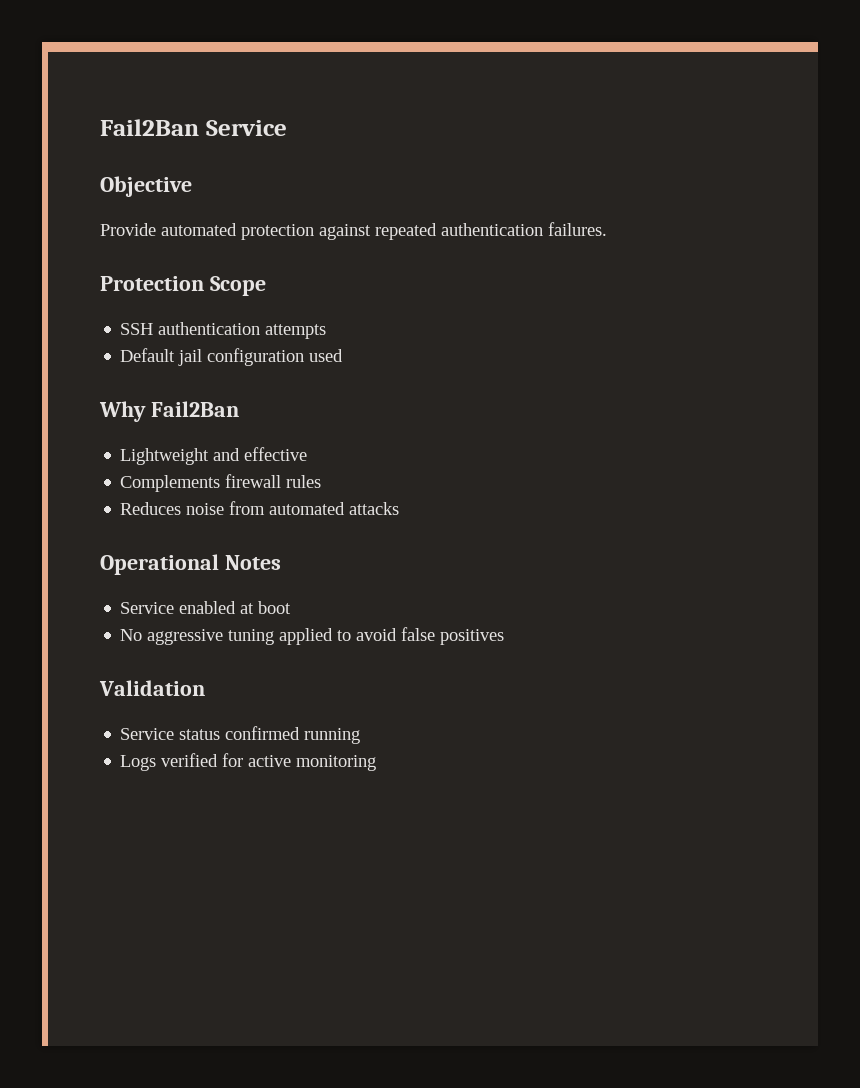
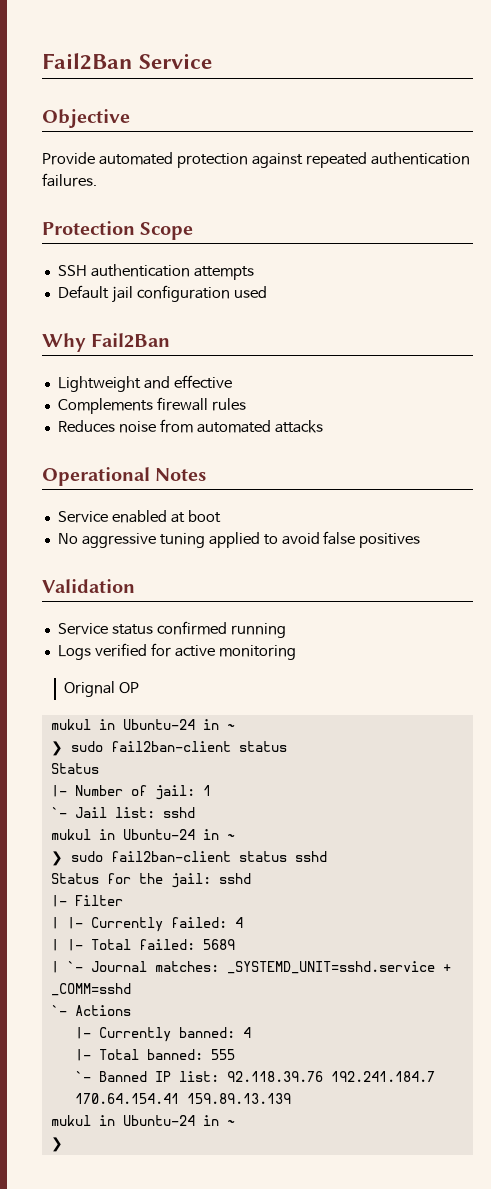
(377, 763) none -> [64,681,139,697] [50,719,235,730] [50,741,287,756] [50,763,99,774] [50,785,211,800] [50,807,195,818] [50,829,235,840] [50,851,327,866] [50,873,251,888] [50,895,123,907] [50,917,243,932] [50,939,235,951] [50,961,451,974] [50,983,131,996] [50,1005,131,1016] [74,1027,251,1042] [74,1049,235,1061] [74,1071,435,1082] [74,1093,291,1104] [50,1115,235,1126] [50,1137,63,1152] // Orignal OP // mukul in Ubuntu-24 in ~ // ❯ sudo fail2ban-client status // Status // |- Number of jail: 1 // `- Jail list: sshd // mukul in Ubuntu-24 in ~ // ❯ sudo fail2ban-client status sshd // Status for the jail: sshd // |- Filter // | |- Currently failed: 4 // | |- Total failed: 5689 // | `- Journal matches: _SYSTEMD_UNIT=sshd.service + _COMM=sshd // `- Actions // |- Currently banned: 4 // |- Total banned: 555 // `- Banned IP list: 92.118.39.76 192.241.184.7 170.64.154.41 159.89.13.139 // mukul in Ubuntu-24 in ~ // ❯

